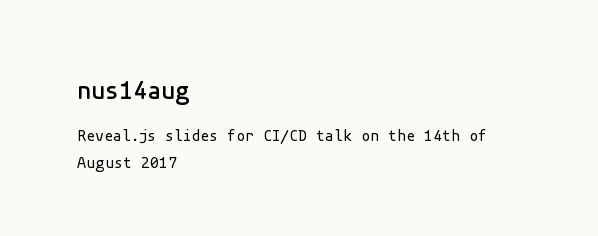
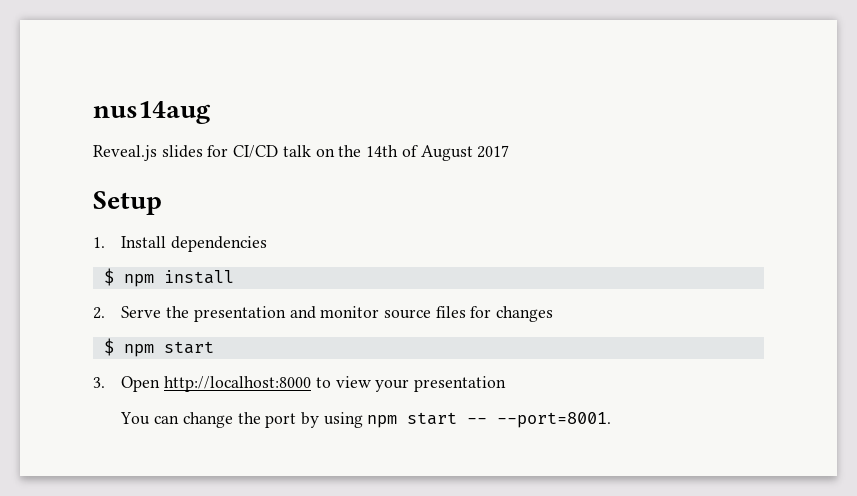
(177, 162) none -> [93,191,162,215] [93,236,268,252] [103,268,234,287] [93,306,554,322] [103,338,214,357] [93,376,506,392] [120,412,612,428] // Setup // 1. Install dependencies // $ npm install // 2. Serve the presentation and monitor source files for changes // $ npm start // 3. Open http://localhost:8000 to view your presentation // You can change the port by using npm start -- --port=8001.

